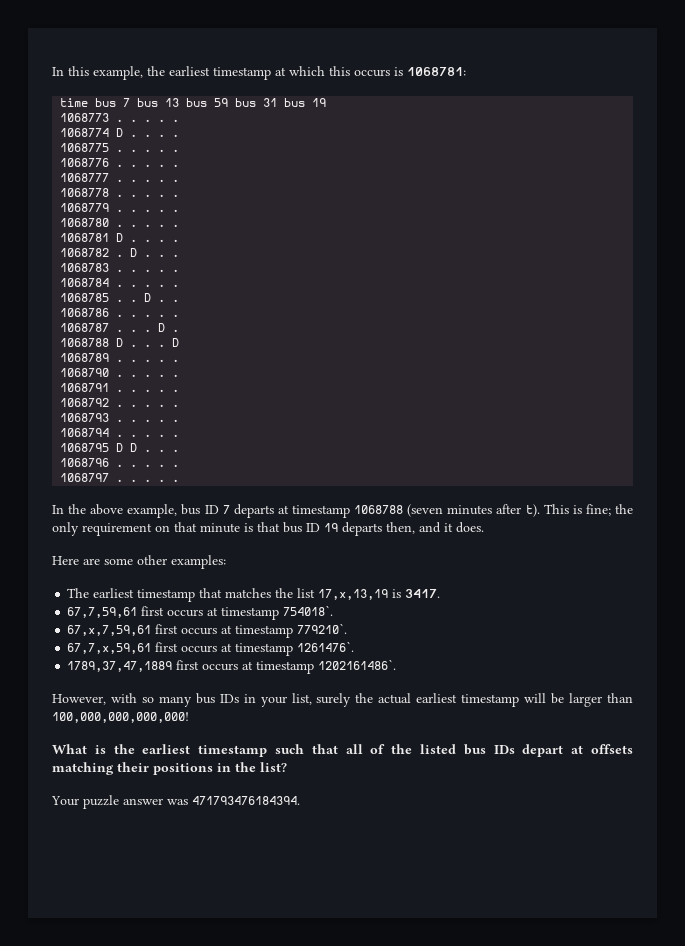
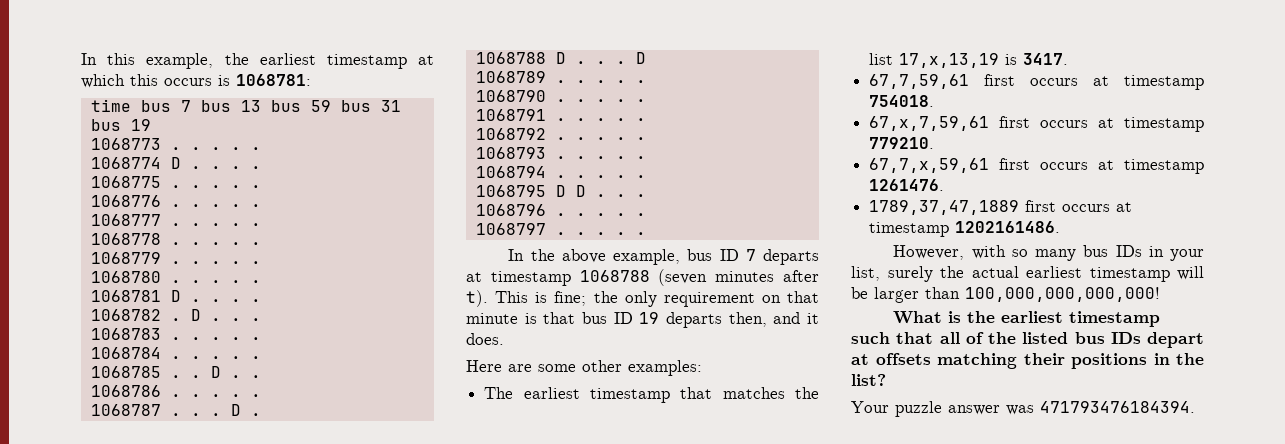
[283,605,334,616] 754018`. -> [869,95,935,107] 754018.
[297,623,348,634] 779210`. -> [869,137,935,149] 779210.
[297,641,355,652] 1261476`. -> [869,179,945,191] 1261476.
[318,659,397,670] 1202161486`. -> [955,221,1061,233] 1202161486.

